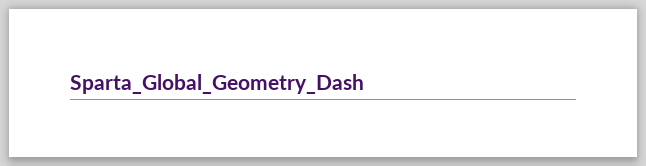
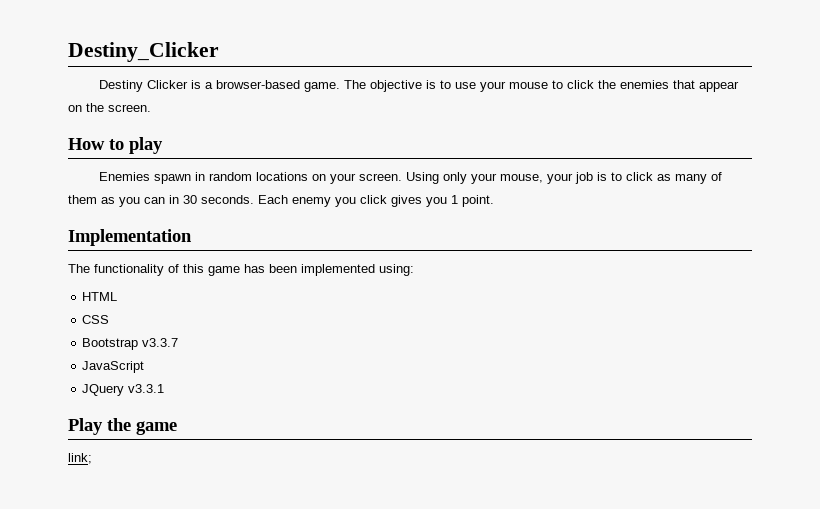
[70,74,364,94] Sparta_Global_Geometry_Dash -> [68,42,219,62] [99,80,740,92] [68,103,151,112] [68,137,163,154] [99,172,723,184] [68,195,494,207] [68,229,192,246] [68,264,414,276] [82,292,118,301] [82,315,110,324] [82,338,179,350] [82,361,145,373] [82,384,165,396] [68,418,177,435] [68,453,92,464] Destiny_Clicker // Destiny Clicker is a browser-based game. The objective is to use your mouse to click the enemies that appear on the screen. // How to play // Enemies spawn in random locations on your screen. Using only your mouse, your job is to click as many of them as you can in 30 seconds. Each enemy you click gives you 1 point. // Implementation // The functionality of this game has been implemented using: // HTML // CSS // Bootstrap v3.3.7 // JavaScript // JQuery v3.3.1 // Play the game // link;

